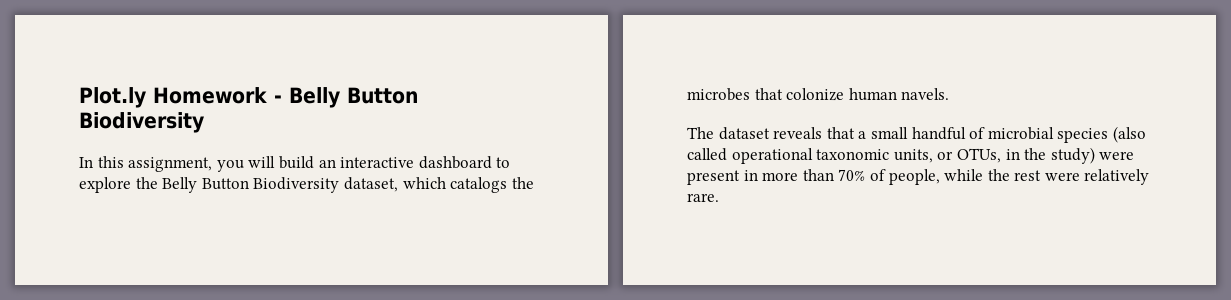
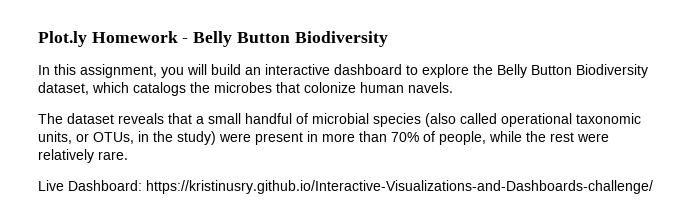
(719, 197) none -> [38,180,653,194] // Live Dashboard: https://kristinusry.github.io/Interactive-Visualizations-and-Dashboards-challenge/

